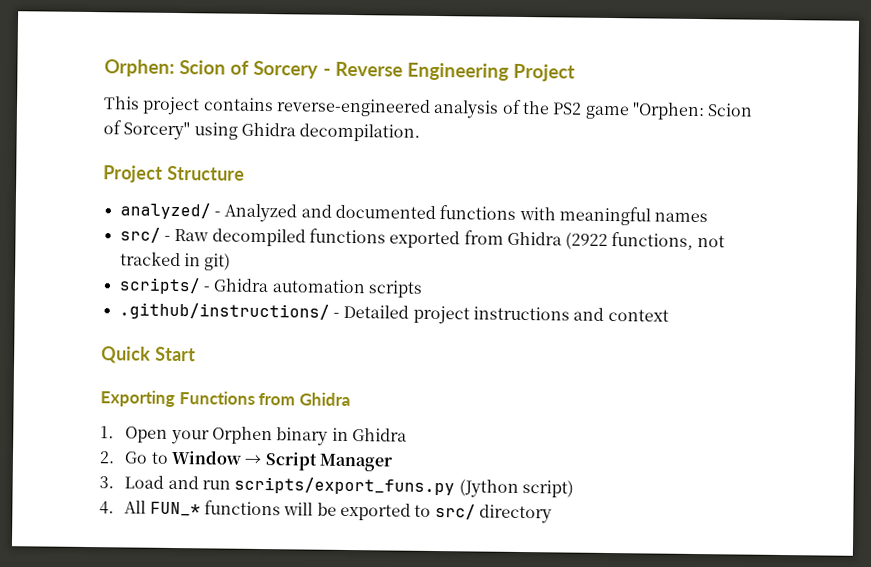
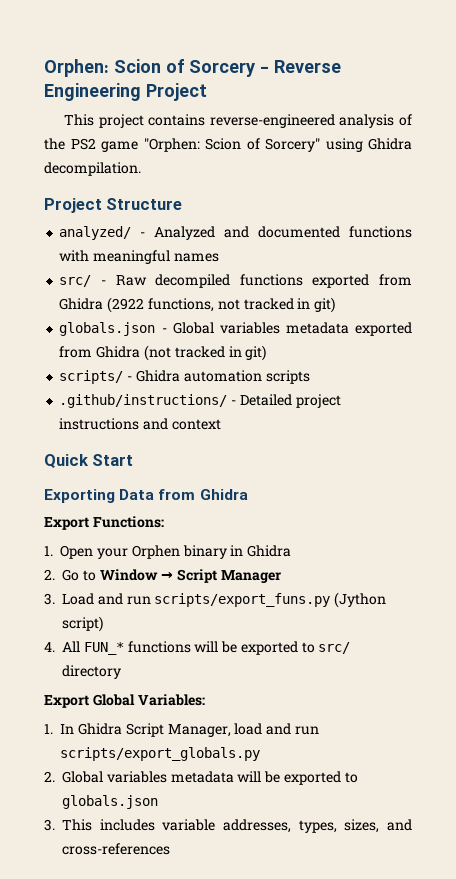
(232, 262) none -> [59,322,412,336] [59,345,267,361] // globals.json - Global variables metadata exported from Ghidra (not tracked in git)
[178,391,351,407] Functions from Ghidra -> [119,489,248,500] [44,516,164,530] Data from Ghidra // Export Functions:
(552, 514) none -> [44,694,205,708] [44,723,319,737] [60,747,261,761] [44,771,358,785] [62,795,158,809] [44,819,412,833] [62,843,170,855] // Export Global Variables: // 1. In Ghidra Script Manager, load and run scripts/export_globals.py // 2. Global variables metadata will be exported to globals.json // 3. This includes variable addresses, types, sizes, and cross-references

